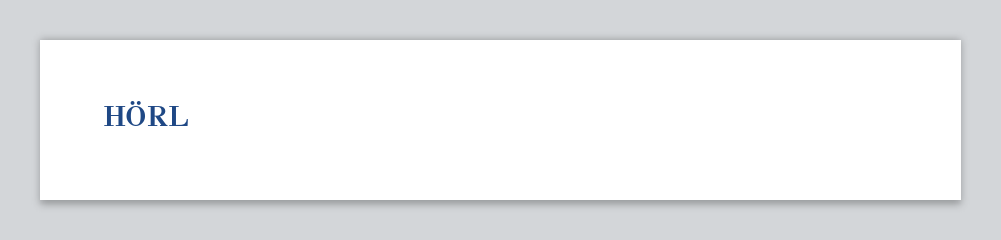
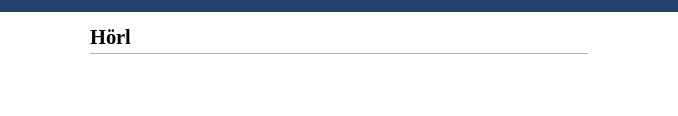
[103,101,189,126] HÖRL -> [90,29,131,44] Hörl

